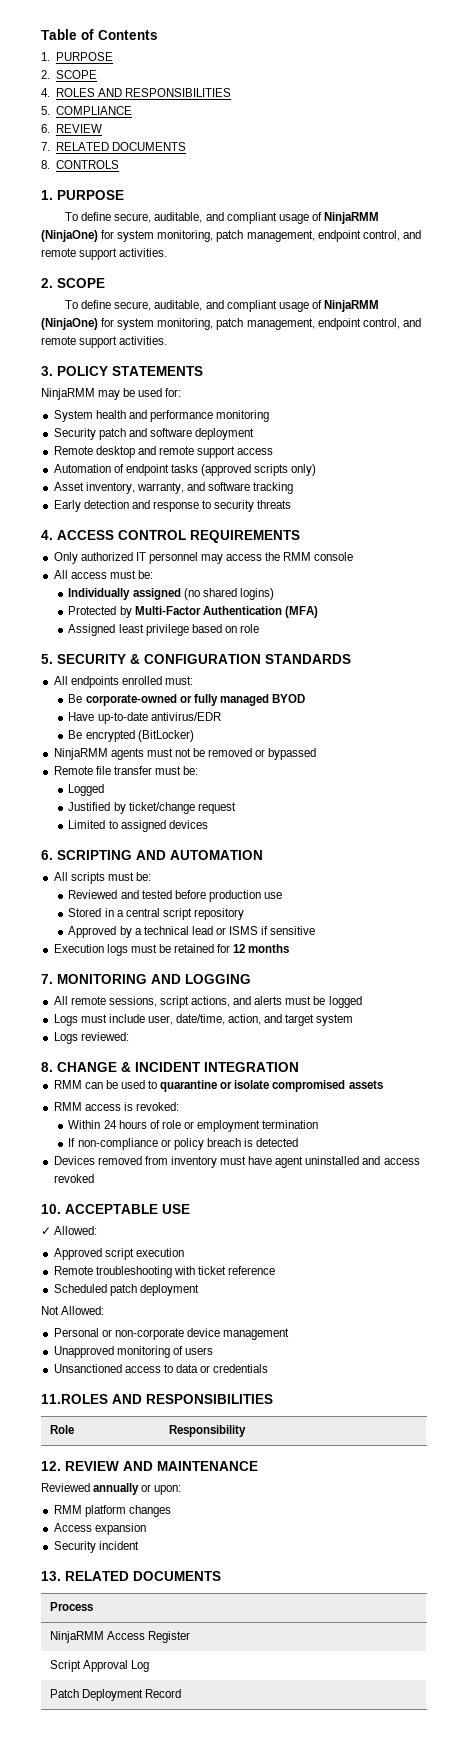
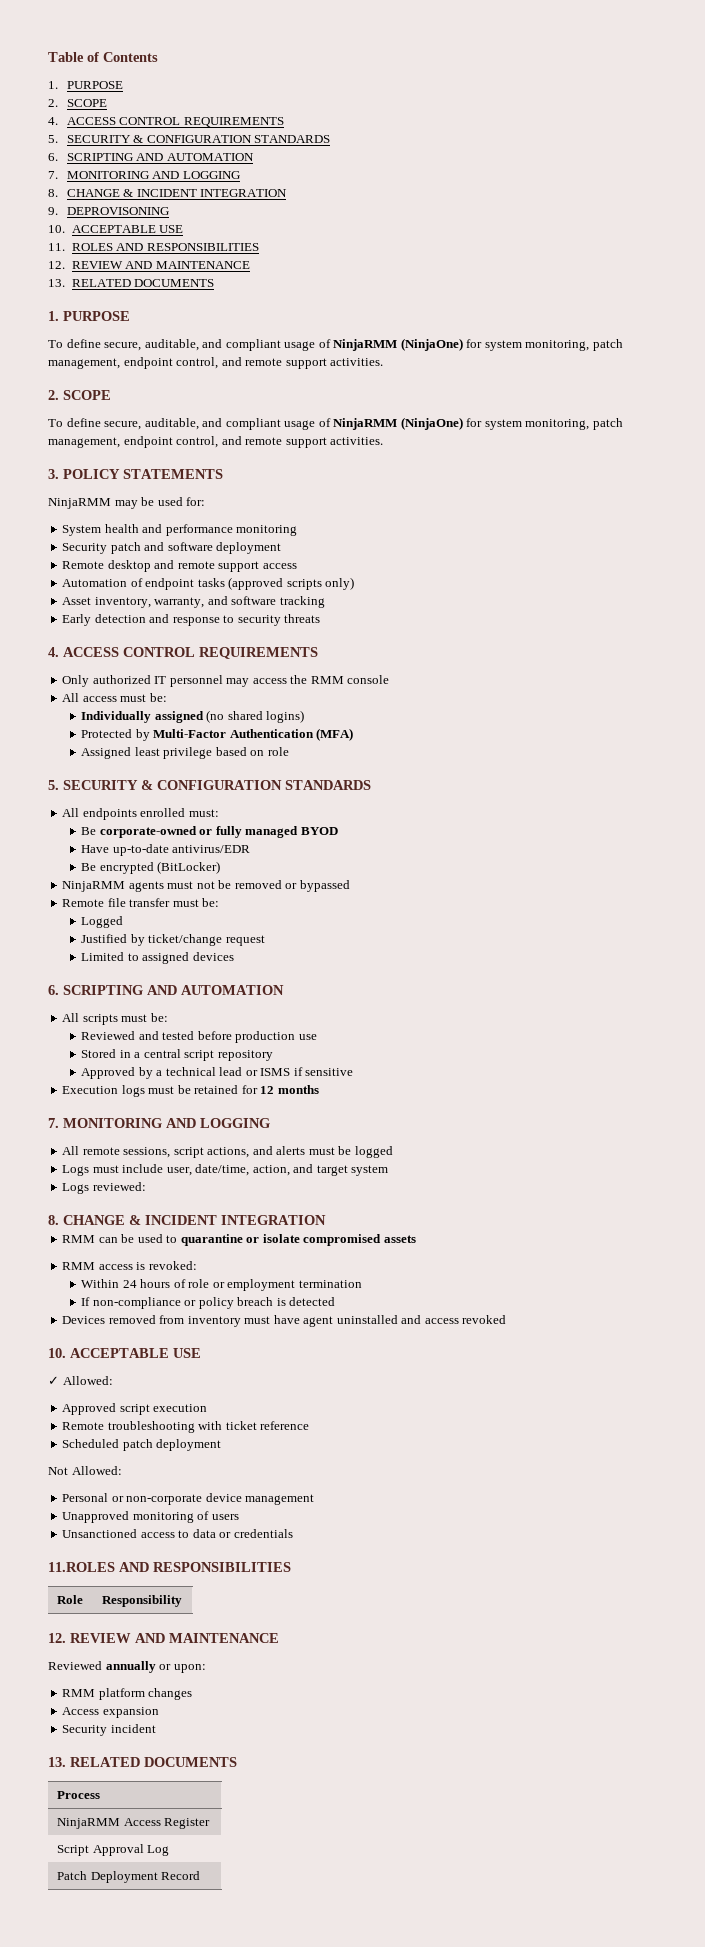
[55,88,232,97] [41,106,132,115] [41,124,102,133] [41,142,186,151] [41,160,119,169] ROLES AND RESPONSIBILITIES // 5. COMPLIANCE // 6. REVIEW // 7. RELATED DOCUMENTS // 8. CONTROLS -> [66,117,284,127] [48,135,331,143] [48,153,254,161] [48,171,240,179] [48,189,288,197] [48,207,169,215] [48,225,184,233] [48,243,259,251] [48,261,250,269] [48,279,215,287] ACCESS CONTROL REQUIREMENTS // 5. SECURITY & CONFIGURATION STANDARDS // 6. SCRIPTING AND AUTOMATION // 7. MONITORING AND LOGGING // 8. CHANGE & INCIDENT INTEGRATION // 9. DEPROVISONING // 10. ACCEPTABLE USE // 11. ROLES AND RESPONSIBILITIES // 12. REVIEW AND MAINTENANCE // 13. RELATED DOCUMENTS

